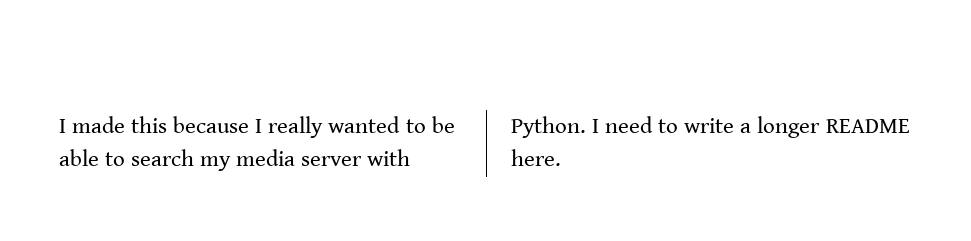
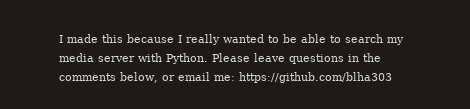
[592,116,910,138] [511,149,561,166] I need to write a longer README here. -> [212,53,381,64] [59,72,392,83] Please leave questions in the comments below, or email me: https://github.com/blha303

